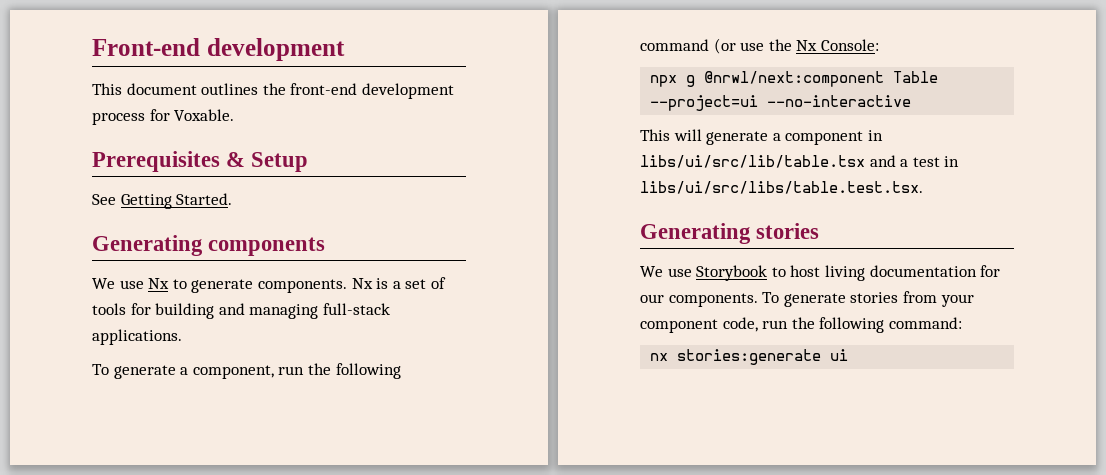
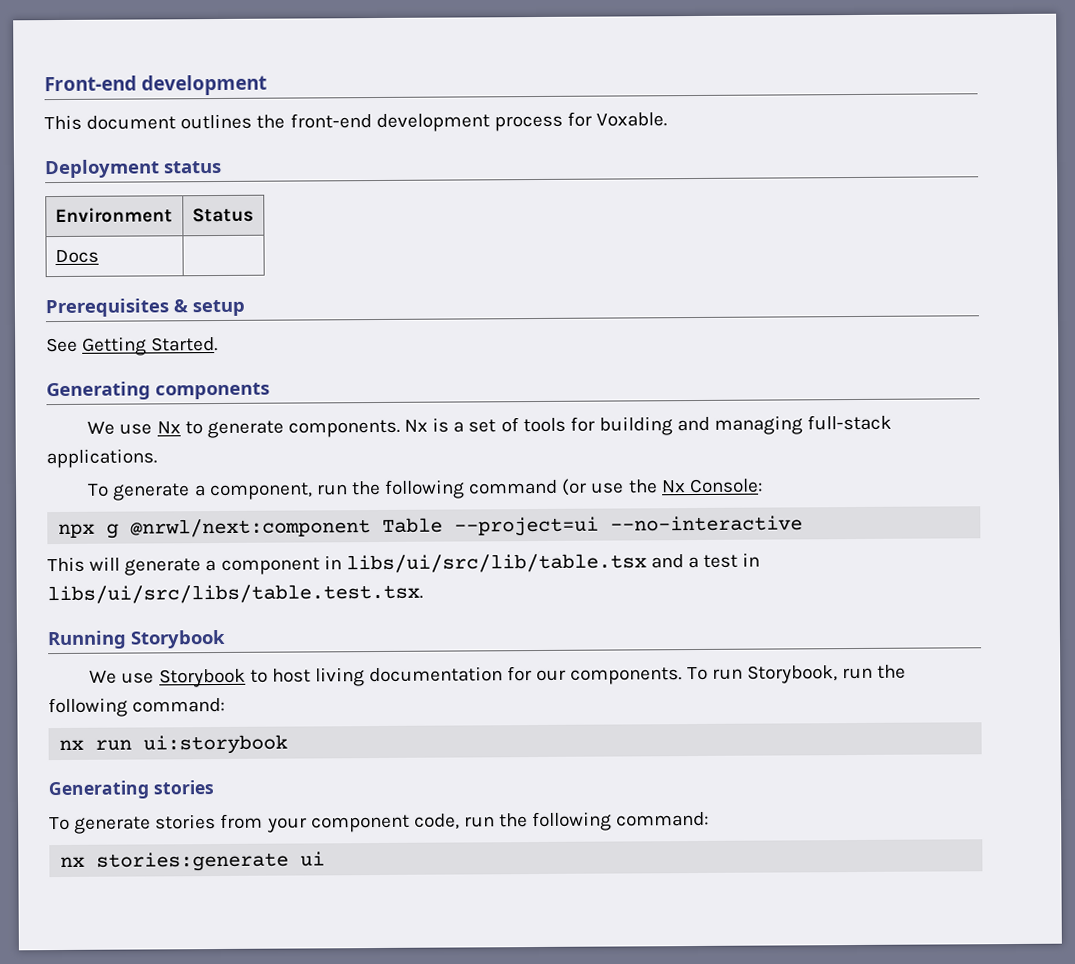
(235, 115) none -> [44,159,222,179] [54,207,173,224] [191,207,254,223] [54,249,99,264] // Deployment status // Environment | Status // Docs |
[251,152,309,172] Setup -> [192,299,245,317] setup
[640,223,820,244] Generating stories -> [47,629,226,650] Running Storybook
(780, 297) none -> [711,664,907,684] [48,697,226,718] [59,734,289,755] [48,780,214,800] [49,816,70,831] run Storybook, run the following command: // nx run ui:storybook // Generating stories // To

